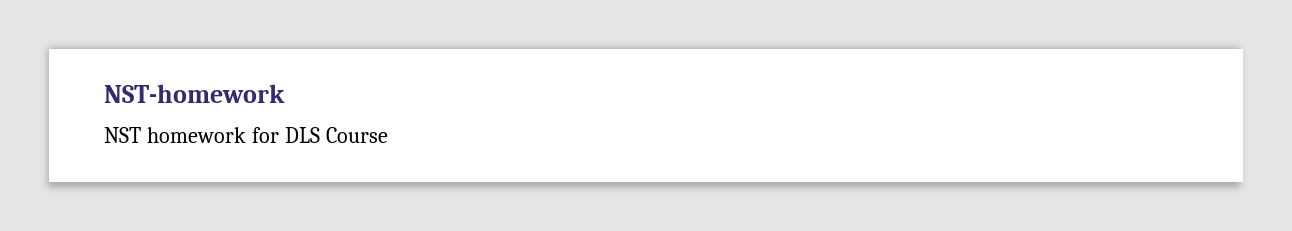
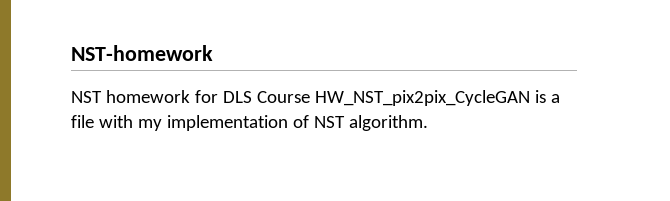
(388, 135) none -> [314,90,560,106] [71,115,428,131] HW_NST_pix2pix_CycleGAN is a file with my implementation of NST algorithm.

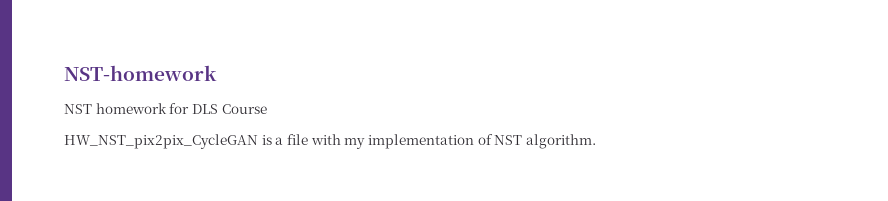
(310, 97) none -> (267, 109) //

